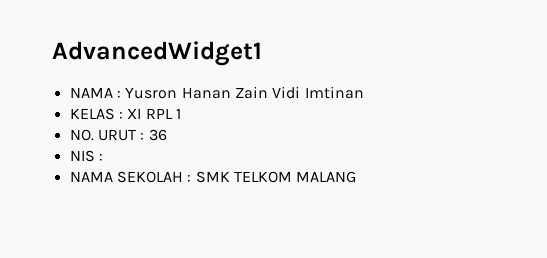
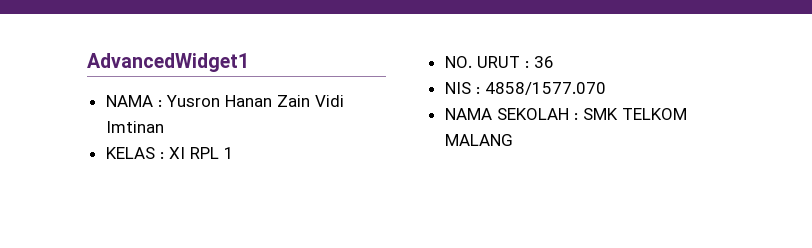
(103, 157) none -> [484,82,606,95] 4858/1577.070

